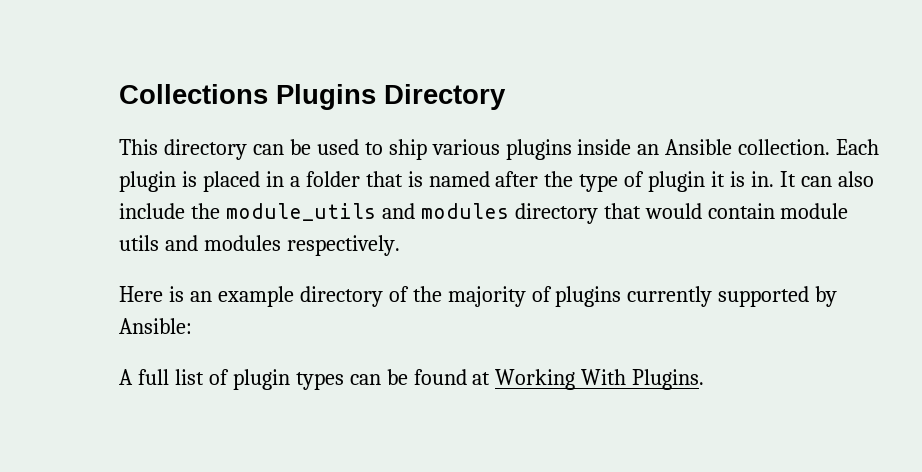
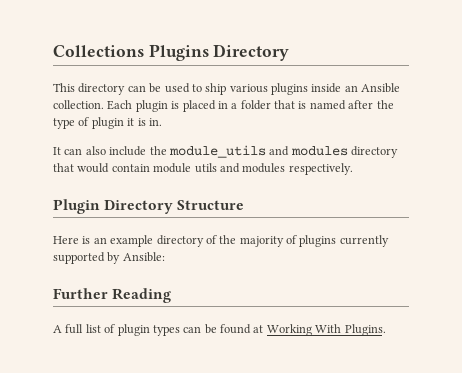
(775, 179) none -> (162, 122) //
(400, 245) none -> [53,199,245,214] // Plugin Directory Structure
(192, 326) none -> [53,288,172,303] // Further Reading

